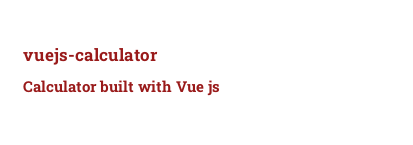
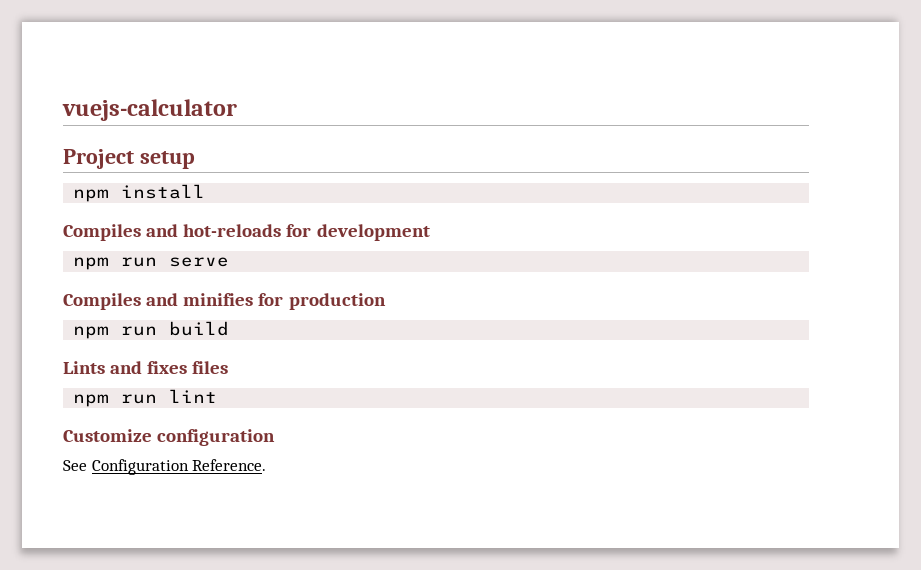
[23,80,221,96] Calculator built with Vue js -> [63,149,195,169] [73,184,206,202] [63,224,430,241] [73,257,230,270] [63,293,386,310] [73,321,230,339] [63,361,229,374] [73,389,218,407] [63,429,276,446] [63,459,267,475] Project setup // npm install // Compiles and hot-reloads for development // npm run serve // Compiles and minifies for production // npm run build // Lints and fixes files // npm run lint // Customize configuration // See Configuration Reference.

